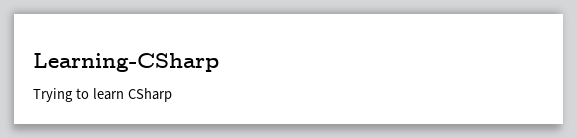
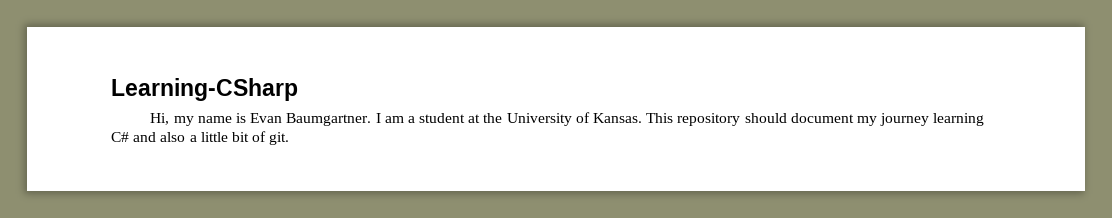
[33,88,172,102] Trying to learn CSharp -> [150,112,985,126] [111,131,290,145] Hi, my name is Evan Baumgartner. I am a student at the University of Kansas. This repository should document my journey learning C# and also a little bit of git.

